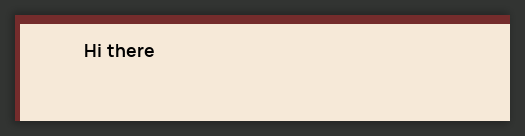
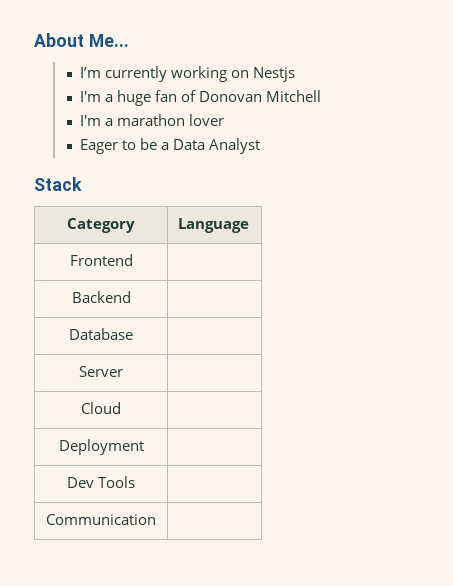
[84,44,155,57] Hi there -> [34,33,129,47] [80,66,296,82] [80,90,322,106] [80,114,225,126] [80,138,261,154] [34,177,82,191] [67,218,135,233] [178,218,250,233] [69,254,133,266] [71,291,131,303] [69,328,133,340] [79,366,123,377] [81,402,121,414] [58,439,144,455] [66,476,136,488] [46,514,156,525] About Me... // I’m currently working on Nestjs // I'm a huge fan of Donovan Mitchell // I'm a marathon lover // Eager to be a Data Analyst // Stack // Category | Language // Frontend | // Backend | // Database | // Server | // Cloud | // Deployment | // Dev Tools | // Communication |

